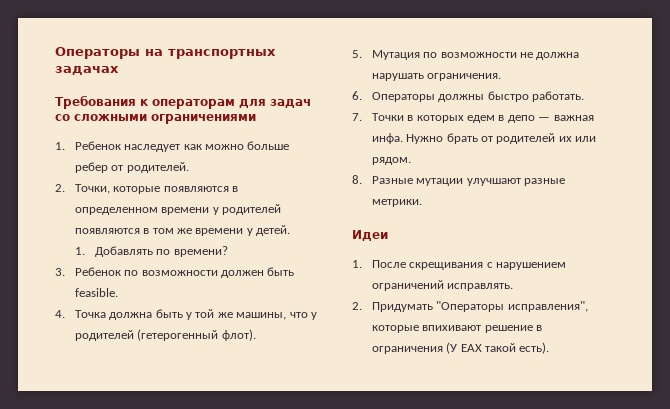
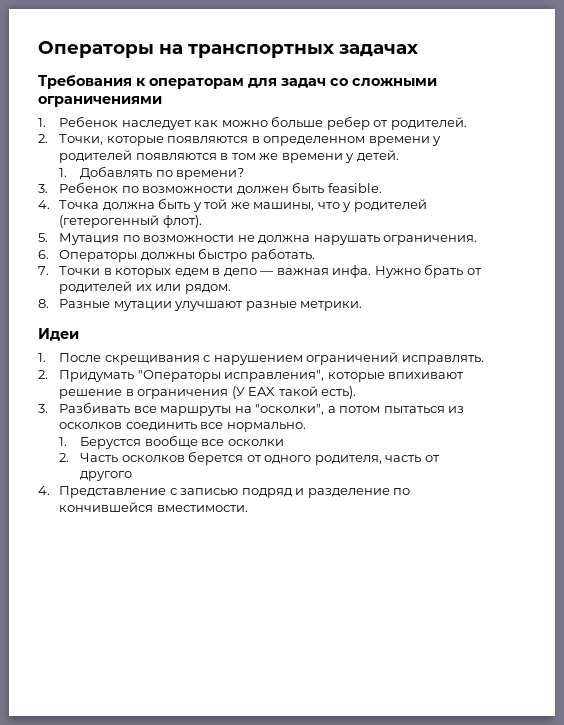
(550, 348) none -> [38,402,465,416] [59,422,306,432] [59,435,284,449] [59,451,440,465] [80,471,133,481] [38,486,411,498] [59,502,248,512] // 3. Разбивать все маршруты на "осколки", а потом пытаться из осколков соединить все нормально. // 1. Берустся вообще все осколки // 2. Часть осколков берется от одного родителя, часть от другого // 4. Представление с записью подряд и разделение по кончившейся вместимости.

